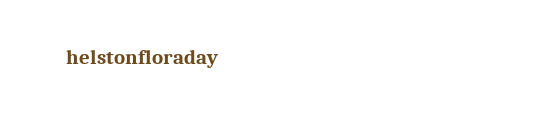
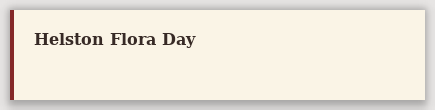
[66,49,218,68] helstonfloraday -> [34,33,196,48] Helston Flora Day

